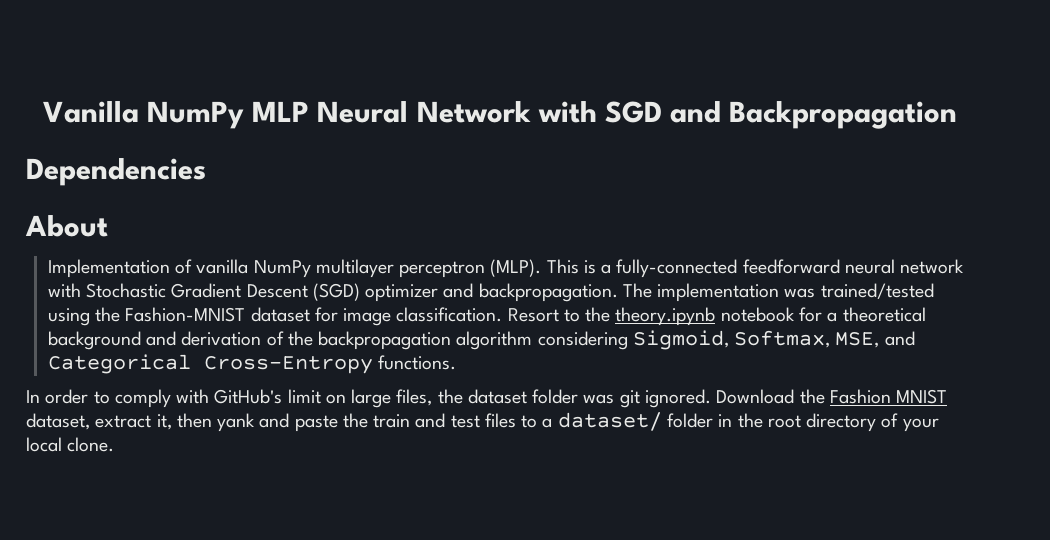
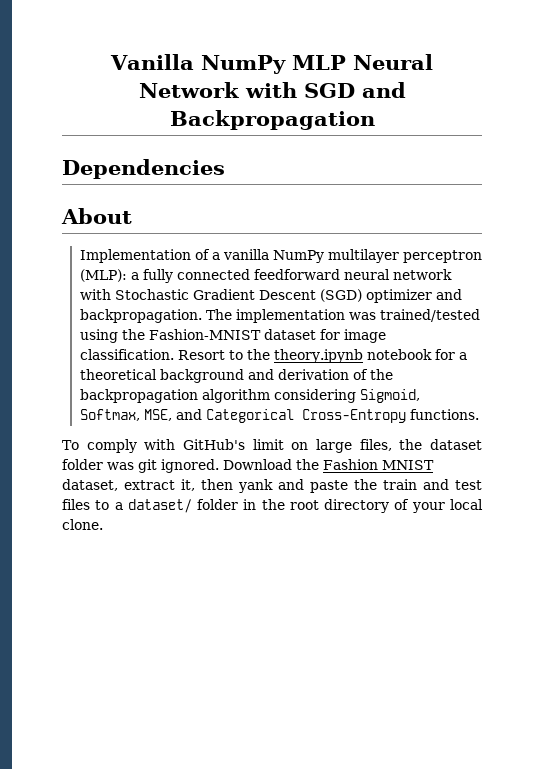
(193, 266) none -> [211,252,220,260] a
[490,259,738,278] (MLP). This is a fully-connected -> [79,269,250,283] (MLP): a fully connected
[26,389,110,404] In order to -> [62,440,79,450] To

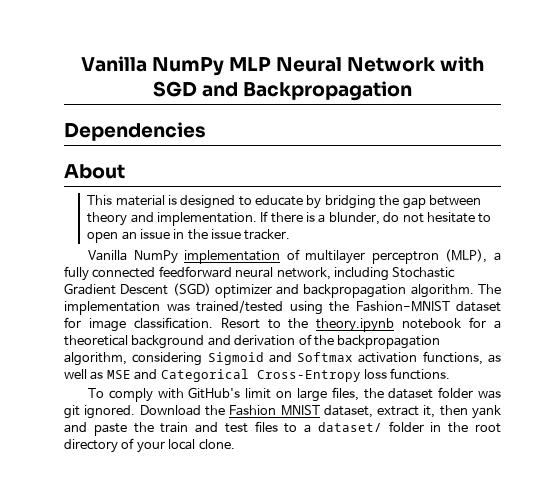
[79,249,324,263] Implementation of a vanilla NumPy -> [87,195,481,209] [87,211,492,226] [87,229,291,243] [87,249,300,264] This material is designed to educate by bridging the gap between theory and implementation. If there is a blunder, do not hesitate to open an issue in the issue tracker. // Vanilla NumPy implementation of
[79,269,127,282] (MLP): -> [445,249,488,263] (MLP),
[392,269,452,280] [79,289,111,300] network with -> [276,267,389,281] network, including
[79,309,202,323] backpropagation. -> [303,284,474,298] backpropagation algorithm.
[201,389,420,403] [79,409,172,421] algorithm considering Sigmoid, Softmax, MSE, -> [64,351,501,366] [64,369,131,380] algorithm, considering Sigmoid and Softmax activation functions, as well as MSE
(406, 416) none -> [363,369,387,379] loss

